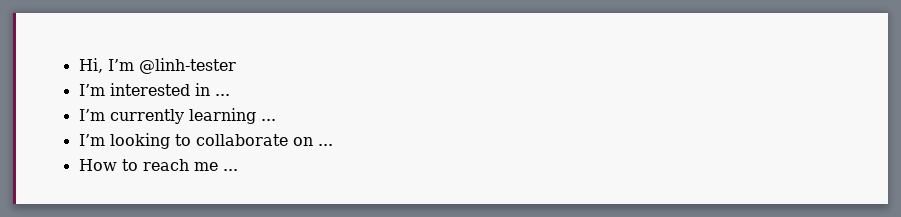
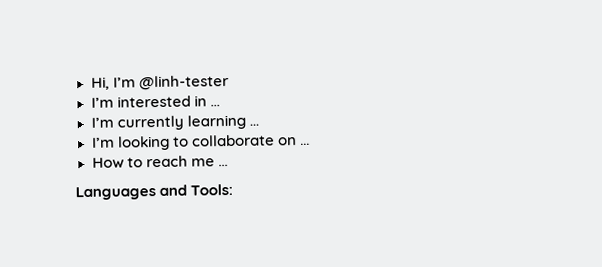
(238, 170) none -> [75,183,234,201] // Languages and Tools:

